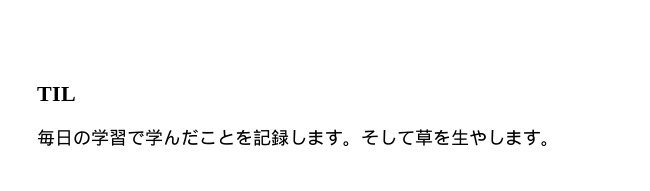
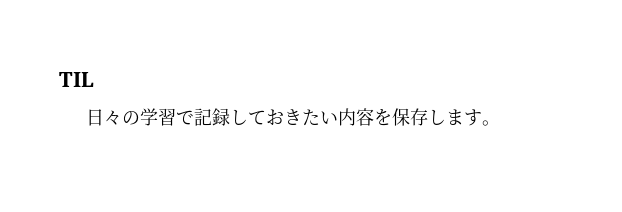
[37,129,73,146] 毎日 -> [85,109,122,126] 日々
[145,129,487,147] 学んだことを記録します。そして草を生や -> [193,108,428,126] 記録しておきたい内容を保存

